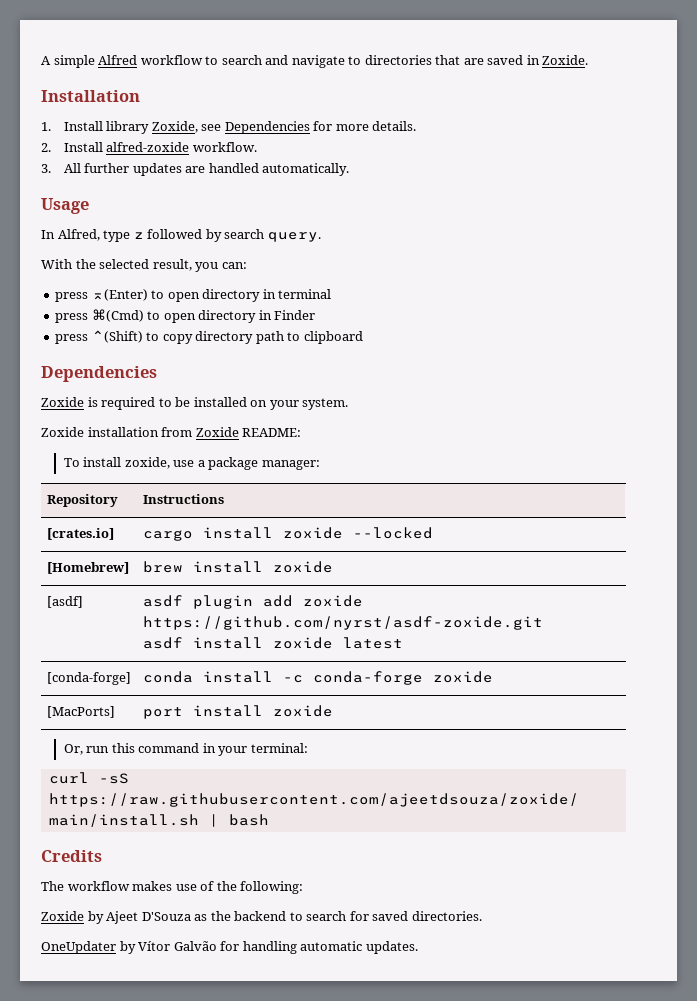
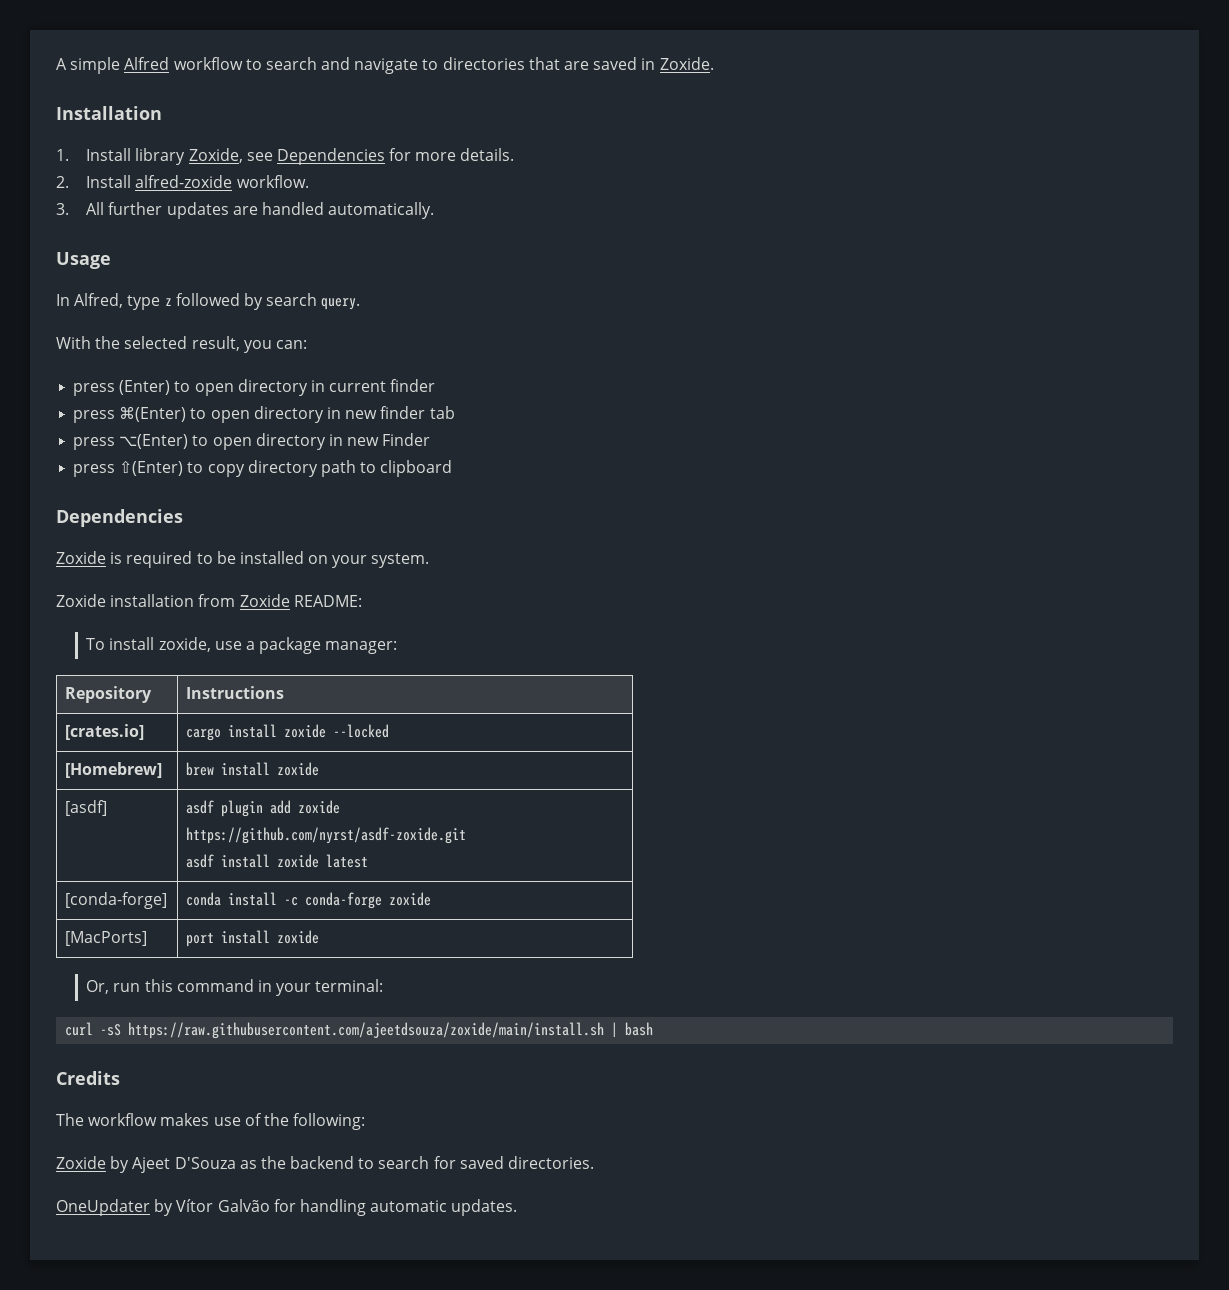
[91,289,332,302] [55,309,272,323] ⌅(Enter) to open directory in terminal // press ⌘(Cmd) to open directory in -> [119,379,436,396] [73,406,455,423] [73,433,380,450] (Enter) to open directory in current finder // press ⌘(Enter) to open directory in new finder tab // press ⌥(Enter) to open directory in new
[91,330,143,343] ⌃(Shift) -> [119,460,184,476] ⇧(Enter)

